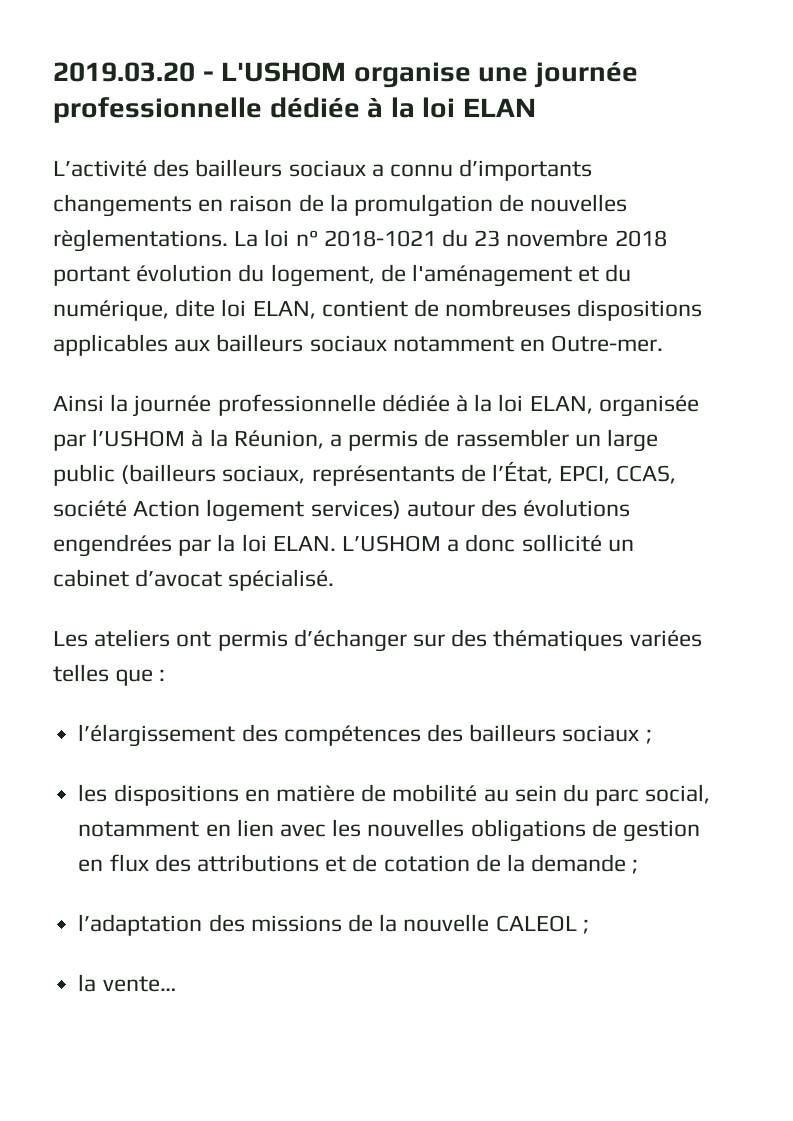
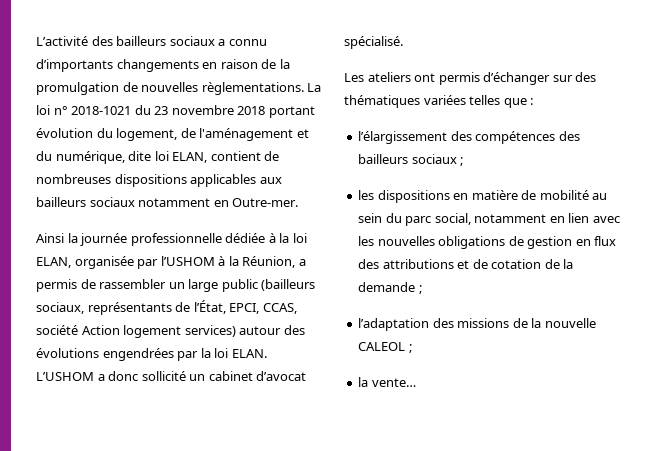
[53,61,638,88] [53,97,536,123] 2019.03.20 - L'USHOM organise une journée professionnelle dédiée à la loi ELAN // -> (36, 41) none

